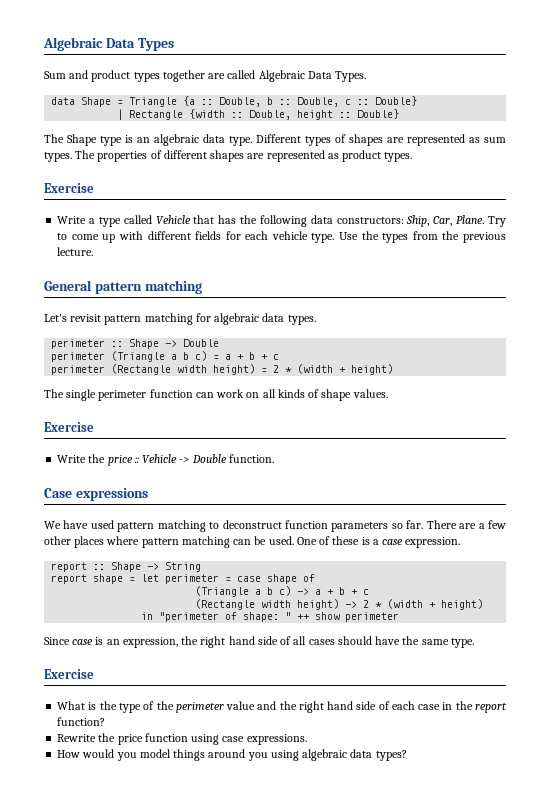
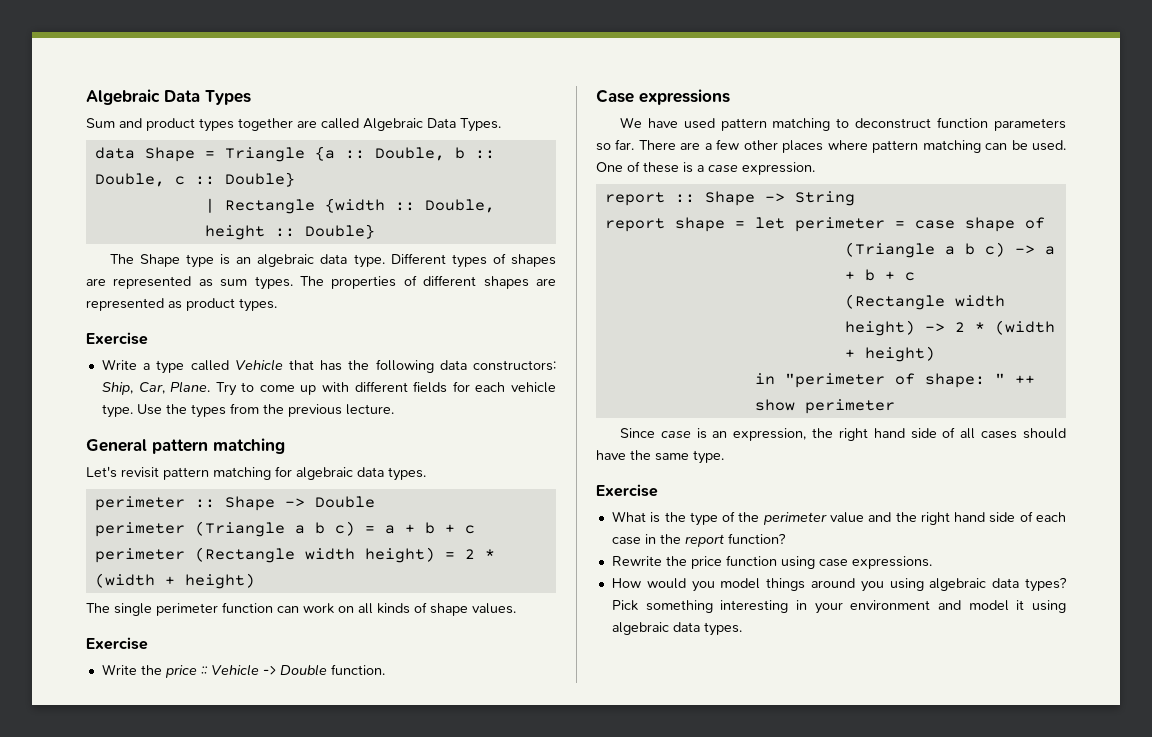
(407, 755) none -> [611,600,1066,614] [611,622,742,636] Pick something interesting in your environment and model it using algebraic data types.

